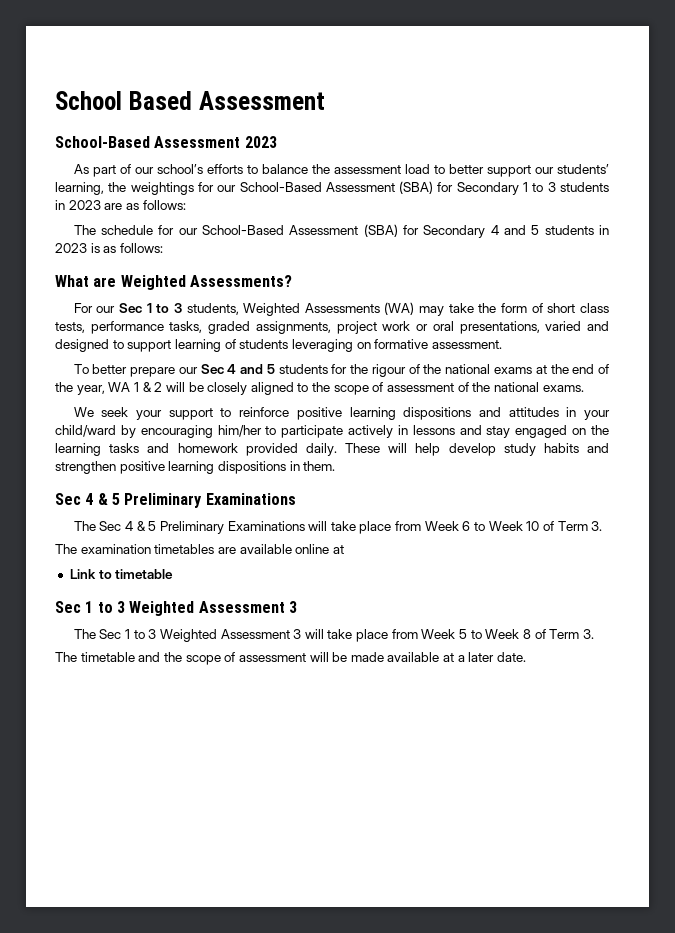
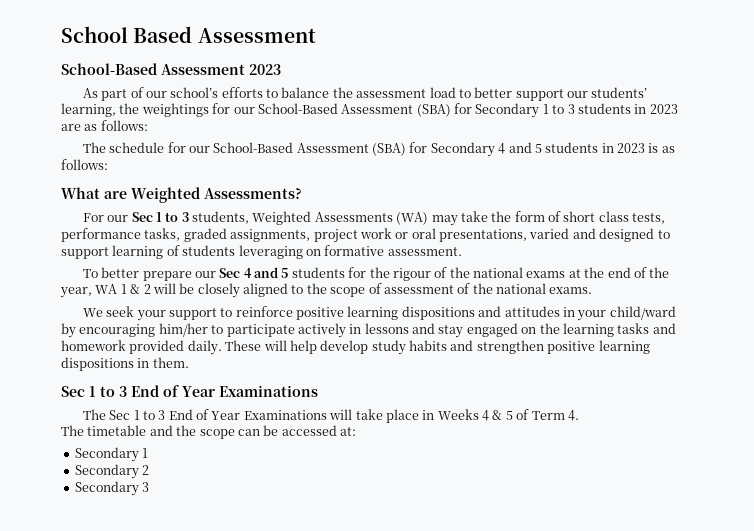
[55,493,296,508] [73,521,603,534] [55,544,344,554] [69,569,174,579] [55,601,297,616] // Sec 4 & 5 Preliminary Examinations // The Sec 4 & 5 Preliminary Examinations will take place from Week 6 to Week 10 of Term 3. // The examination timetables are available online at // Link to timetable // Sec 1 to 3 Weighted Assessment 3 -> [61,385,318,397] // Sec 1 to 3 End of Year Examinations
[159,629,594,642] Weighted Assessment 3 will take place from Week 5 to Week 8 of Term 3. -> [168,409,579,423] End of Year Examinations will take place in Weeks 4 & 5 of Term 4.
[224,652,527,662] of assessment will be made available at a later date. -> [237,425,356,436] [74,447,149,462] [74,464,150,479] [74,481,150,496] can be accessed at: // Secondary 1 // Secondary 2 // Secondary 3

